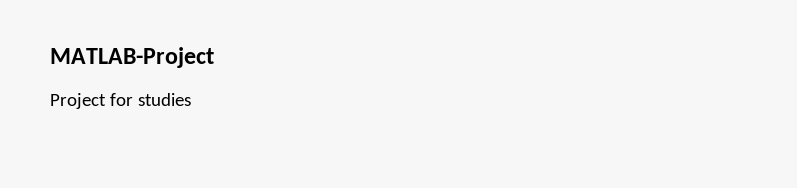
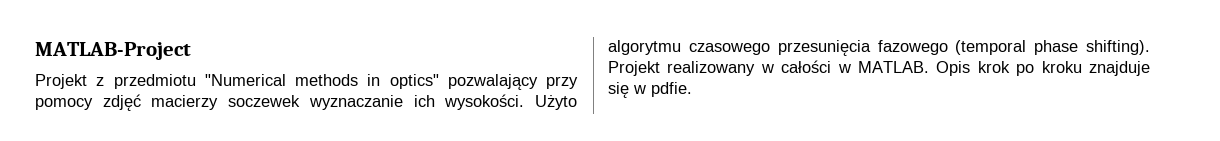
[50,93,191,109] Project for studies -> [35,74,578,90] [35,94,577,111] [608,40,1150,56] [608,60,1150,76] [608,82,692,98] Projekt z przedmiotu "Numerical methods in optics" pozwalający przy pomocy zdjęć macierzy soczewek wyznaczanie ich wysokości. Użyto algorytmu czasowego przesunięcia fazowego (temporal phase shifting). Projekt realizowany w całości w MATLAB. Opis krok po kroku znajduje się w pdfie.

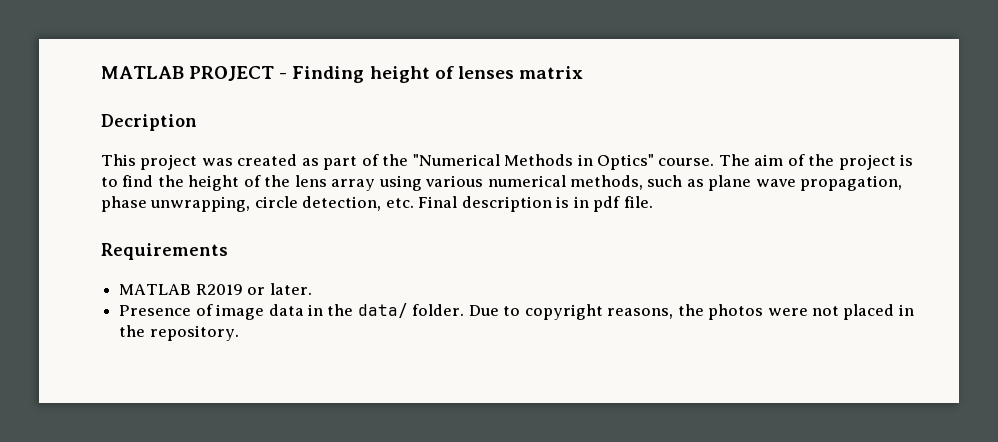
[35,42,191,60] [35,74,578,90] [35,94,577,111] [608,40,1150,56] [608,60,1150,76] [608,82,692,98] MATLAB-Project // Projekt z przedmiotu "Numerical methods in optics" pozwalający przy pomocy zdjęć macierzy soczewek wyznaczanie ich wysokości. Użyto algorytmu czasowego przesunięcia fazowego (temporal phase shifting). Projekt realizowany w całości w MATLAB. Opis krok po kroku znajduje się w pdfie. -> [101,66,583,83] [101,114,197,131] [101,154,914,170] [101,175,903,191] [101,196,653,212] [101,243,228,260] [119,283,312,295] [119,303,914,320] [119,325,239,341] MATLAB PROJECT - Finding height of lenses matrix // Decription // This project was created as part of the "Numerical Methods in Optics" course. The aim of the project is to find the height of the lens array using various numerical methods, such as plane wave propagation, phase unwrapping, circle detection, etc. Final description is in pdf file. // Requirements // MATLAB R2019 or later. // Presence of image data in the data/ folder. Due to copyright reasons, the photos were not placed in the repository.

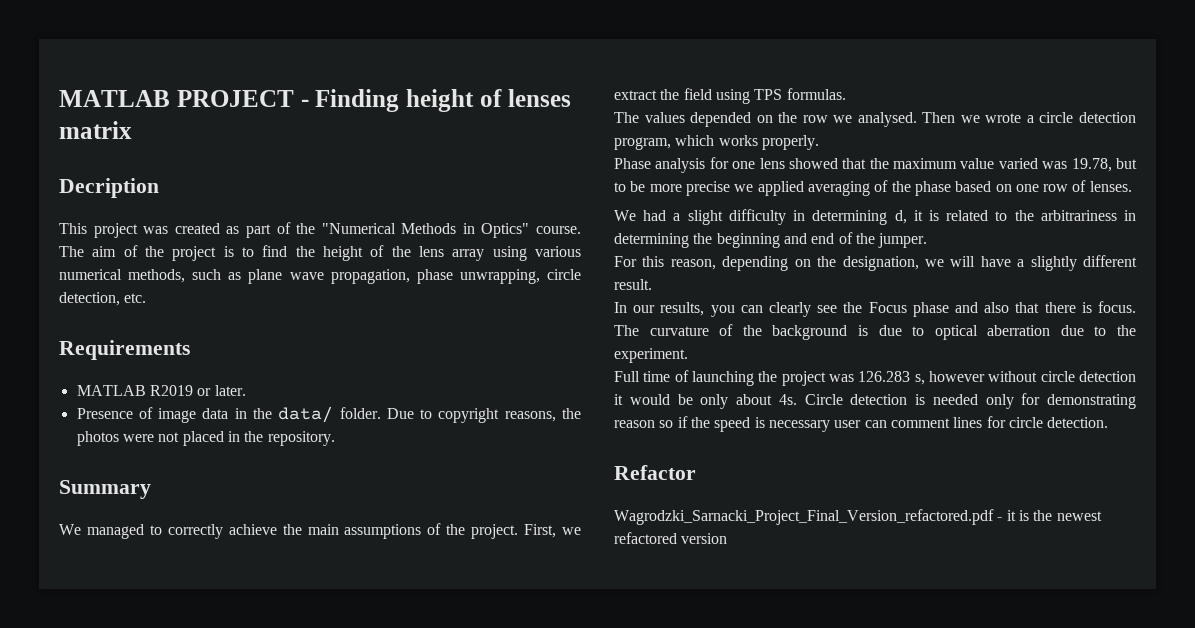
[418,196,653,212] Final description is in pdf file. -> (147, 298) none
(239, 333) none -> [59,480,151,499] [59,523,582,539] [614,88,846,104] [614,112,1136,127] [614,135,819,150] [614,157,1138,173] [614,180,1132,196] [614,209,1136,225] [614,232,928,248] [614,255,1137,271] [614,279,652,290] [614,301,1136,317] [614,324,1136,340] [614,348,688,363] [614,370,1136,386] [614,393,1136,409] [614,416,1109,432] [614,465,696,480] [614,509,1102,525] [614,532,728,544] // Summary // We managed to correctly achieve the main assumptions of the project. First, we extract the field using TPS formulas. // The values depended on the row we analysed. Then we wrote a circle detection program, which works properly. // Phase analysis for one lens showed that the maximum value varied was 19.78, but to be more precise we applied averaging of the phase based on one row of lenses. // We had a slight difficulty in determining d, it is related to the arbitrariness in determining the beginning and end of the jumper. // For this reason, depending on the designation, we will have a slightly different result. // In our results, you can clearly see the Focus phase and also that there is focus. The curvature of the background is due to optical aberration due to the experiment. // Full time of launching the project was 126.283 s, however without circle detection it would be only about 4s. Circle detection is needed only for demonstrating reason so if the speed is necessary user can comment lines for circle detection. // Refactor // Wagrodzki_Sarnacki_Project_Final_Version_refactored.pdf - it is the newest refactored version

